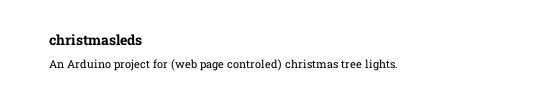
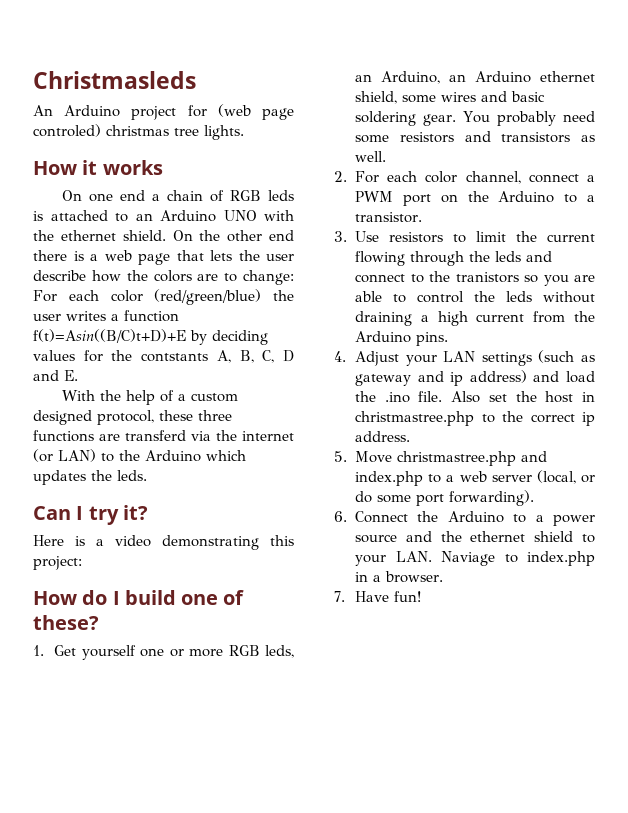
[49,34,142,46] christmasleds -> [33,71,196,89] Christmasleds
(398, 65) none -> [33,160,163,175] [61,190,294,202] [33,210,294,222] [33,230,294,242] [33,250,294,265] [33,270,294,285] [33,289,294,305] [33,310,179,322] [33,329,268,345] [33,350,295,363] [33,370,78,381] [61,390,238,405] [33,410,232,425] [33,430,294,442] [33,449,246,462] [33,470,147,485] [33,505,148,525] [33,535,294,550] [33,556,82,570] [33,590,245,605] [33,615,99,630] [33,645,294,660] [355,71,595,84] [355,91,546,104] [355,111,595,126] [355,131,595,143] [355,151,387,162] [334,171,595,184] [355,191,595,206] [355,212,423,223] [334,231,595,243] [355,251,553,266] [355,271,595,286] [355,291,595,303] [355,311,595,326] [355,331,449,346] [334,350,595,366] [355,370,595,386] [355,391,595,403] [355,411,595,426] [355,431,411,442] [334,451,548,466] [355,470,595,486] [355,490,535,506] [334,511,595,526] [355,531,595,543] [355,551,595,566] [355,571,444,583] [334,591,422,602] // How it works // On one end a chain of RGB leds is attached to an Arduino UNO with the ethernet shield. On the other end there is a web page that lets the user describe how the colors are to change: For each color (red/green/blue) the user writes a function f(t)=Asin((B/C)t+D)+E by deciding values for the contstants A, B, C, D and E. // With the help of a custom designed protocol, these three functions are transferd via the internet (or LAN) to the Arduino which updates the leds. // Can I try it? // Here is a video demonstrating this project: // How do I build one of these? // 1. Get yourself one or more RGB leds, an Arduino, an Arduino ethernet shield, some wires and basic soldering gear. You probably need some resistors and transistors as well. // 2. For each color channel, connect a PWM port on the Arduino to a transistor. // 3. Use resistors to limit the current flowing through the leds and connect to the tranistors so you are able to control the leds without draining a high current from the Arduino pins. // 4. Adjust your LAN settings (such as gateway and ip address) and load the .ino file. Also set the host in christmastree.php to the correct ip address. // 5. Move christmastree.php and index.php to a web server (local, or do some port forwarding). // 6. Connect the Arduino to a power source and the ethernet shield to your LAN. Naviage to index.php in a browser. // 7. Have fun!

